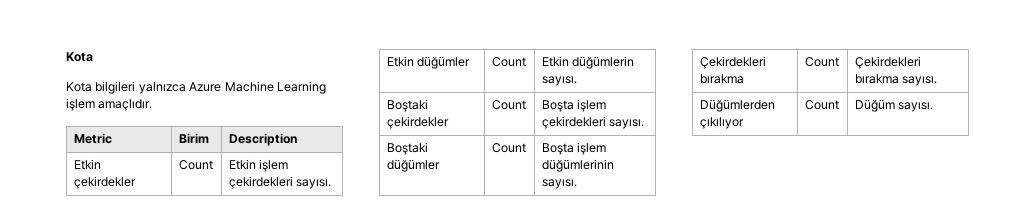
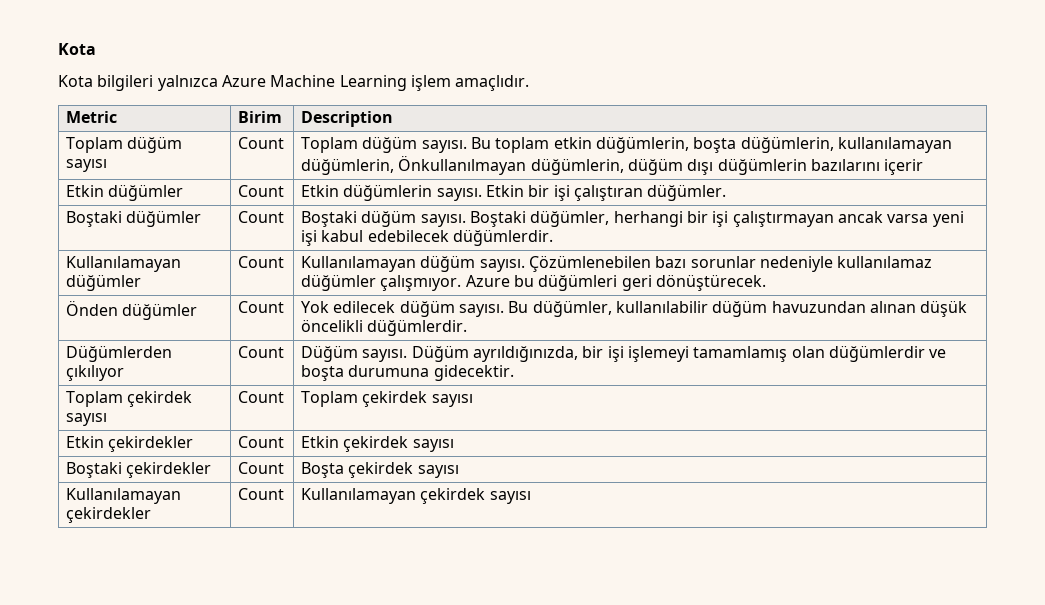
[73,159,101,170] [73,176,136,189] [178,160,213,170] [228,159,288,172] [228,176,331,189] Etkin çekirdekler | Count | Etkin işlem çekirdekleri sayısı. -> [66,136,183,153] [66,159,108,172] [238,137,285,149] [301,136,952,153] [301,155,924,175] Toplam düğüm sayısı | Count | Toplam düğüm sayısı. Bu toplam etkin düğümlerin, boşta düğümlerin, kullanılamayan düğümlerin, Önkullanılmayan düğümlerin, düğüm dışı düğümlerin bazılarını içerir
[386,99,428,112] [386,116,449,129] [491,100,526,110] [541,99,606,112] [541,116,644,129] [386,142,428,155] [386,159,440,172] [491,143,526,153] [541,142,606,155] [541,159,614,172] [541,179,577,189] [699,56,766,69] [699,74,744,84] [804,57,839,67] [854,56,921,69] [854,74,937,86] // Boştaki çekirdekler | Count | Boşta işlem çekirdekleri sayısı. // Boştaki düğümler | Count | Boşta işlem düğümlerinin sayısı. // Çekirdekleri bırakma | Count | Çekirdekleri bırakma sayısı. -> [485,184,727,201] [66,210,202,227] [238,211,285,223] [301,210,964,227] [301,229,553,246] [66,256,182,272] [66,274,142,291] [238,256,285,268] [301,255,933,272] [301,274,766,291] [66,300,198,320] [238,301,285,313] [301,300,968,317] [301,319,468,336] Etkin bir işi çalıştıran düğümler. // Boştaki düğümler | Count | Boştaki düğüm sayısı. Boştaki düğümler, herhangi bir işi çalıştırmayan ancak varsa yeni işi kabul edebilecek düğümlerdir. // Kullanılamayan düğümler | Count | Kullanılamayan düğüm sayısı. Çözümlenebilen bazı sorunlar nedeniyle kullanılamaz düğümler çalışmıyor. Azure bu düğümleri geri dönüştürecek. // Önden düğümler | Count | Yok edilecek düğüm sayısı. Bu düğümler, kullanılabilir düğüm havuzundan alınan düşük öncelikli düğümlerdir.
(933, 107) none -> [411,345,947,362] [301,365,514,381] [66,391,193,407] [66,413,108,426] [238,391,285,403] [301,391,473,407] [66,436,194,452] [238,436,285,448] [301,436,454,452] [66,462,212,478] [238,462,285,474] [301,462,459,478] [66,488,182,504] [66,507,152,523] [238,488,285,500] [301,488,531,504] Düğüm ayrıldığınızda, bir işi işlemeyi tamamlamış olan düğümlerdir ve boşta durumuna gidecektir. // Toplam çekirdek sayısı | Count | Toplam çekirdek sayısı // Etkin çekirdekler | Count | Etkin çekirdek sayısı // Boştaki çekirdekler | Count | Boşta çekirdek sayısı // Kullanılamayan çekirdekler | Count | Kullanılamayan çekirdek sayısı

